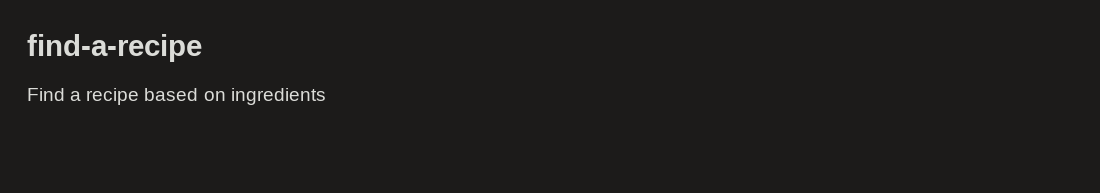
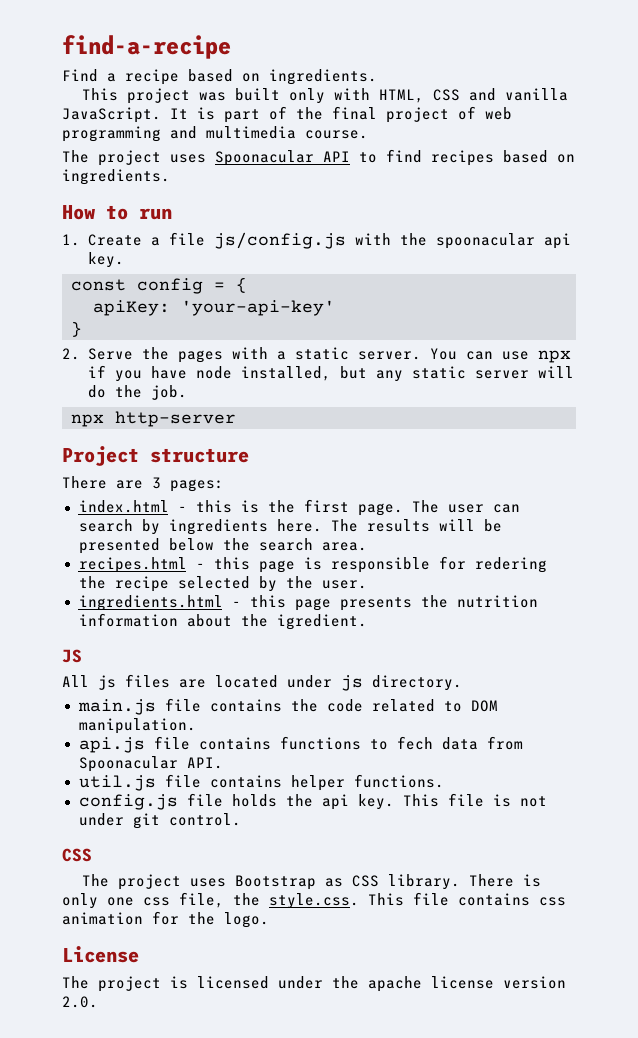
[230,88,326,105] ingredients -> [269,69,377,85] [82,88,569,104] [62,106,512,123] [62,126,368,142] [62,149,575,166] [62,169,170,185] [62,205,172,220] [62,232,571,249] [87,252,124,268] [71,277,247,294] [93,300,335,316] [71,321,82,337] [62,347,571,363] [87,365,574,382] [87,385,187,400] [71,411,236,427] [62,446,249,466] [62,476,224,492] [78,499,520,516] [78,519,502,535] [78,538,367,554] [78,556,547,573] [78,576,367,592] [78,595,538,611] [78,613,367,630] [62,649,82,663] [62,674,462,691] [77,698,498,715] [78,718,196,734] [78,736,523,753] [78,756,223,772] [78,774,444,791] [78,793,547,810] [78,813,241,829] [62,848,92,862] [82,874,542,890] [62,892,566,909] [62,911,269,928] [62,946,139,963] [62,976,566,992] [62,996,98,1008] ingredients. // This project was built only with HTML, CSS and vanilla JavaScript. It is part of the final project of web programming and multimedia course. // The project uses Spoonacular API to find recipes based on ingredients. // How to run // 1. Create a file js/config.js with the spoonacular api key. // const config = { // apiKey: 'your-api-key' // } // 2. Serve the pages with a static server. You can use npx if you have node installed, but any static server will do the job. // npx http-server // Project structure // There are 3 pages: // index.html - this is the first page. The user can search by ingredients here. The results will be presented below the search area. // recipes.html - this page is responsible for redering the recipe selected by the user. // ingredients.html - this page presents the nutrition information about the igredient. // JS // All js files are located under js directory. // main.js file contains the code related to DOM manipulation. // api.js file contains functions to fech data from Spoonacular API. // util.js file contains helper functions. // config.js file holds the api key. This file is not under git control. // CSS // The project uses Bootstrap as CSS library. There is only one css file, the style.css. This file contains css animation for the logo. // License // The project is licensed under the apache license version 2.0.

